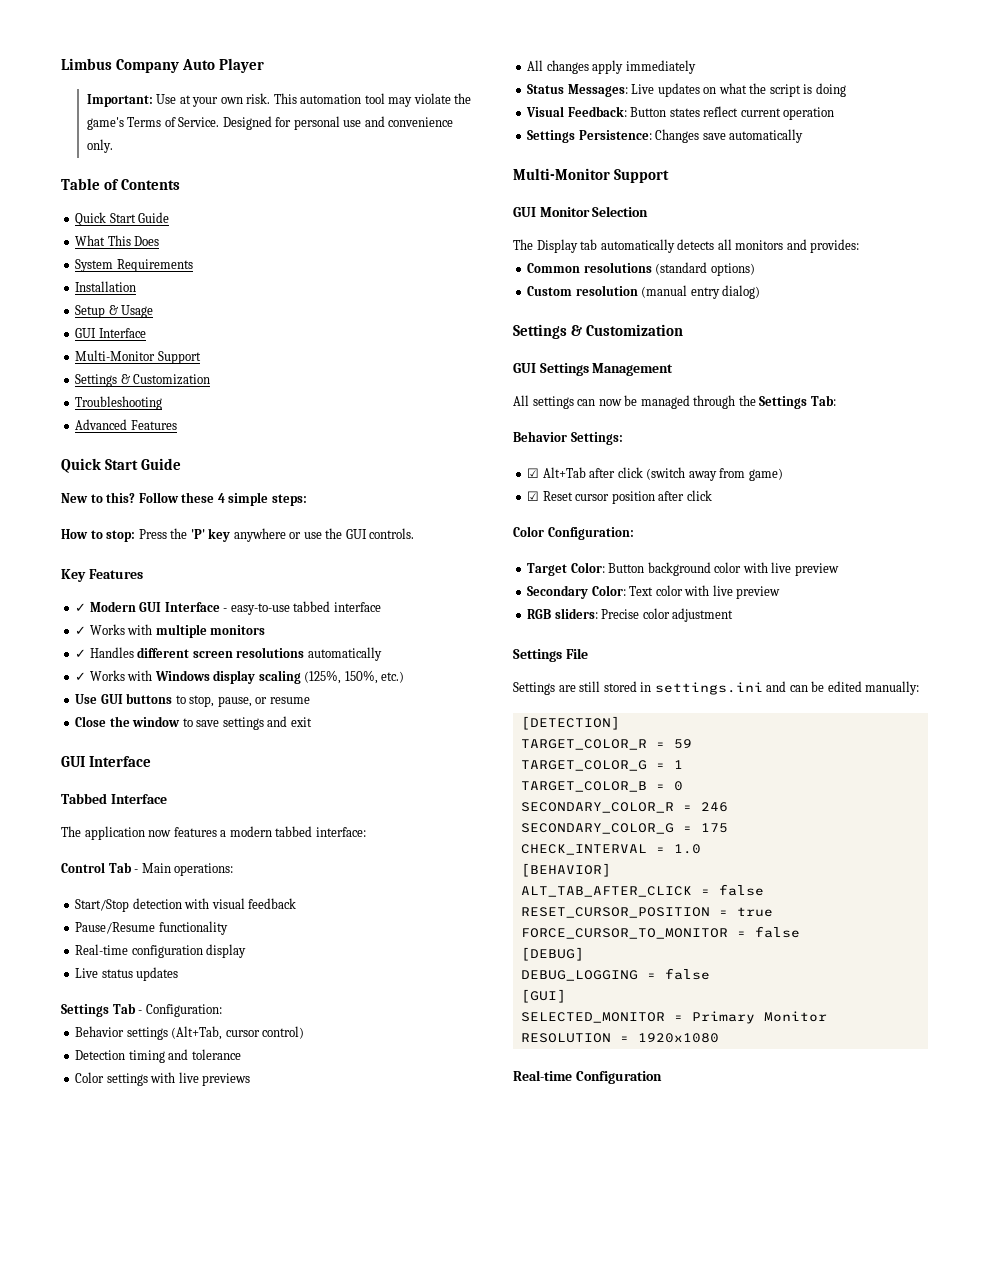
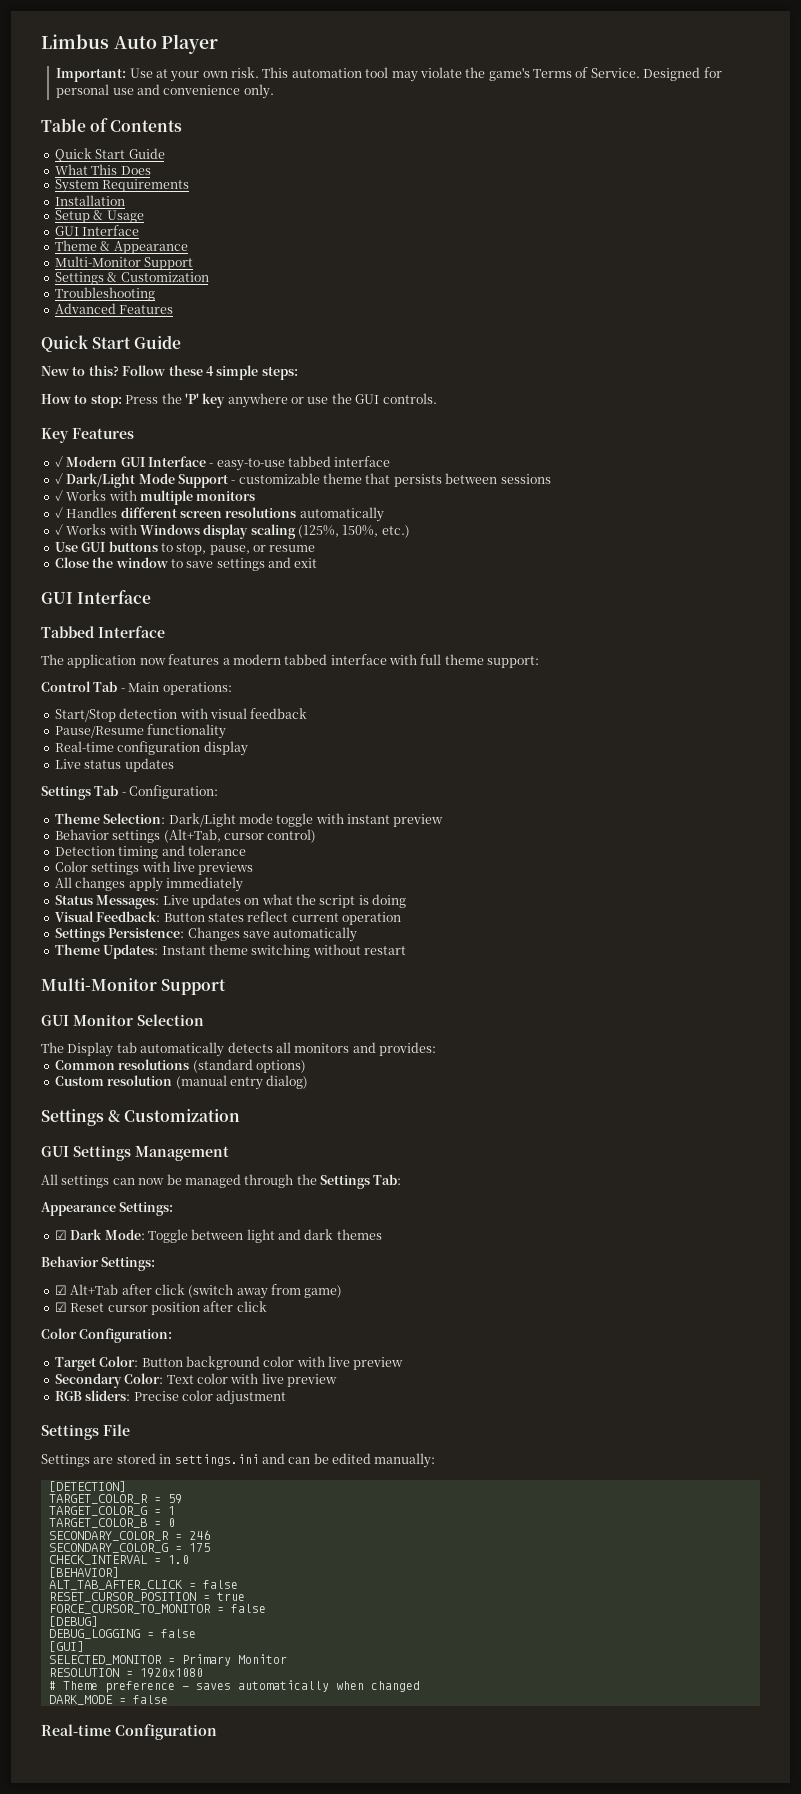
[116,59,180,73] Company -> (109, 41) none
(146, 333) none -> [54,240,188,254] // Theme & Appearance
(381, 607) none -> [54,473,551,488] // ✓ Dark/Light Mode Support - customizable theme that persists between sessions
[315,827,366,837] interface: -> [330,654,540,668] interface with full theme support:
(222, 1010) none -> [54,813,444,827] // Theme Selection: Dark/Light mode toggle with instant preview
(804, 136) none -> [54,944,406,959] // Theme Updates: Instant theme switching without restart
(836, 400) none -> [41,1202,174,1216] [54,1229,382,1243] // Appearance Settings: // ☑ Dark Mode: Toggle between light and dark themes
[579,681,601,692] still -> (114, 1460) none
(719, 1038) none -> [48,1680,420,1693] [48,1695,168,1705] // # Theme preference - saves automatically when changed // DARK_MODE = false

